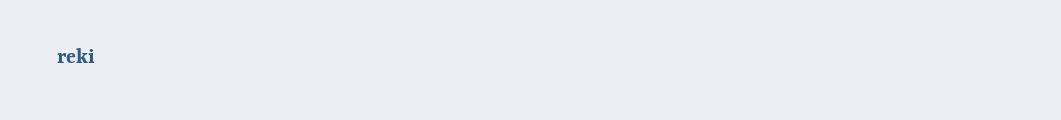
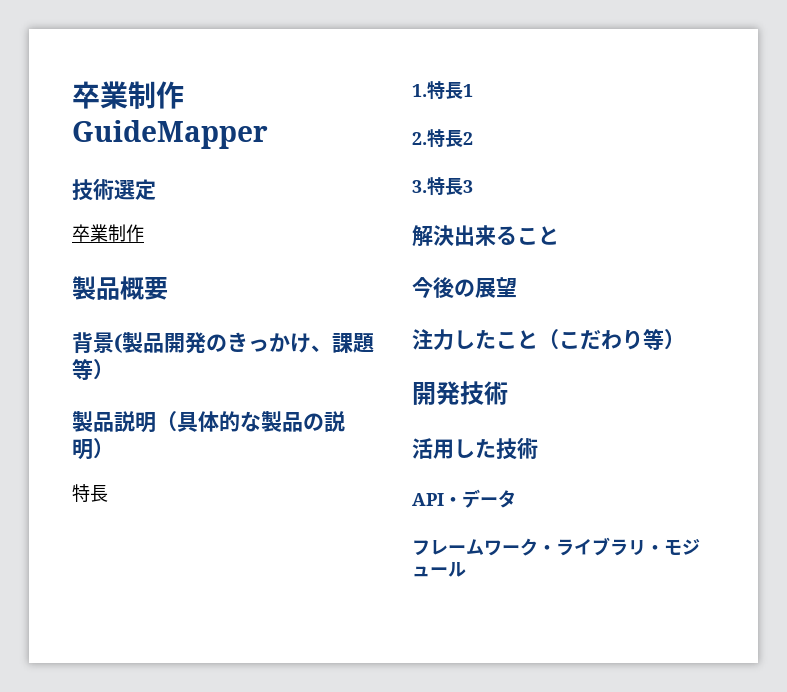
[57,48,95,63] reki -> [72,81,184,109] [72,120,268,149] [72,178,156,201] [72,224,144,242] [72,276,168,300] [72,332,374,354] [72,359,114,380] [72,411,345,433] [72,438,114,460] [72,484,108,502] [412,81,473,100] [412,129,473,148] [412,177,473,196] [412,225,559,247] [412,277,517,298] [412,329,685,350] [412,381,508,405] [412,437,538,460] [412,489,516,508] [412,537,700,556] [412,562,466,577] 卒業制作GuideMapper // 技術選定 // 卒業制作 // 製品概要 // 背景(製品開発のきっかけ、課題等） // 製品説明（具体的な製品の説明） // 特長 // 1.特長1 // 2.特長2 // 3.特長3 // 解決出来ること // 今後の展望 // 注力したこと（こだわり等） // 開発技術 // 活用した技術 // API・データ // フレームワーク・ライブラリ・モジュール

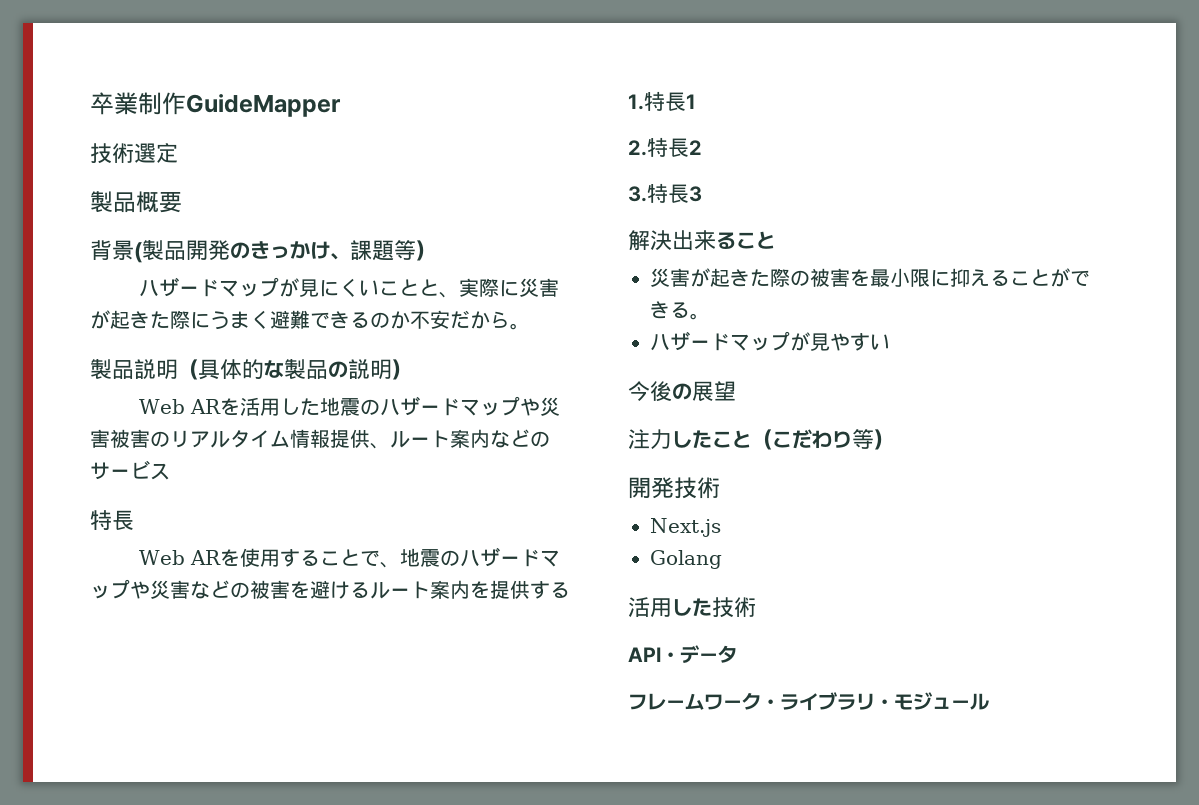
[72,224,144,242] // 卒業制作 -> (178, 153) none
(114, 369) none -> [139,277,560,298] [90,310,530,330] // ハザードマップが見にくいことと、実際に災害が起きた際にうまく避難できるのか不安だから。
[72,484,108,502] 特長 -> [139,396,561,416] [90,429,550,449] [90,460,170,480] [90,510,134,530] [139,547,561,568] [90,579,570,599] Web ARを活用した地震のハザードマップや災害被害のリアルタイム情報提供、ルート案内などのサービス // 特長 // Web ARを使用することで、地震のハザードマップや災害などの被害を避けるルート案内を提供する
(559, 235) none -> [650,268,1090,287] [650,301,710,320] [650,331,890,351] // 災害が起きた際の被害を最小限に抑えることができる。 // ハザードマップが見やすい
(508, 393) none -> [650,518,721,537] [650,550,722,569] // Next.js // Golang

